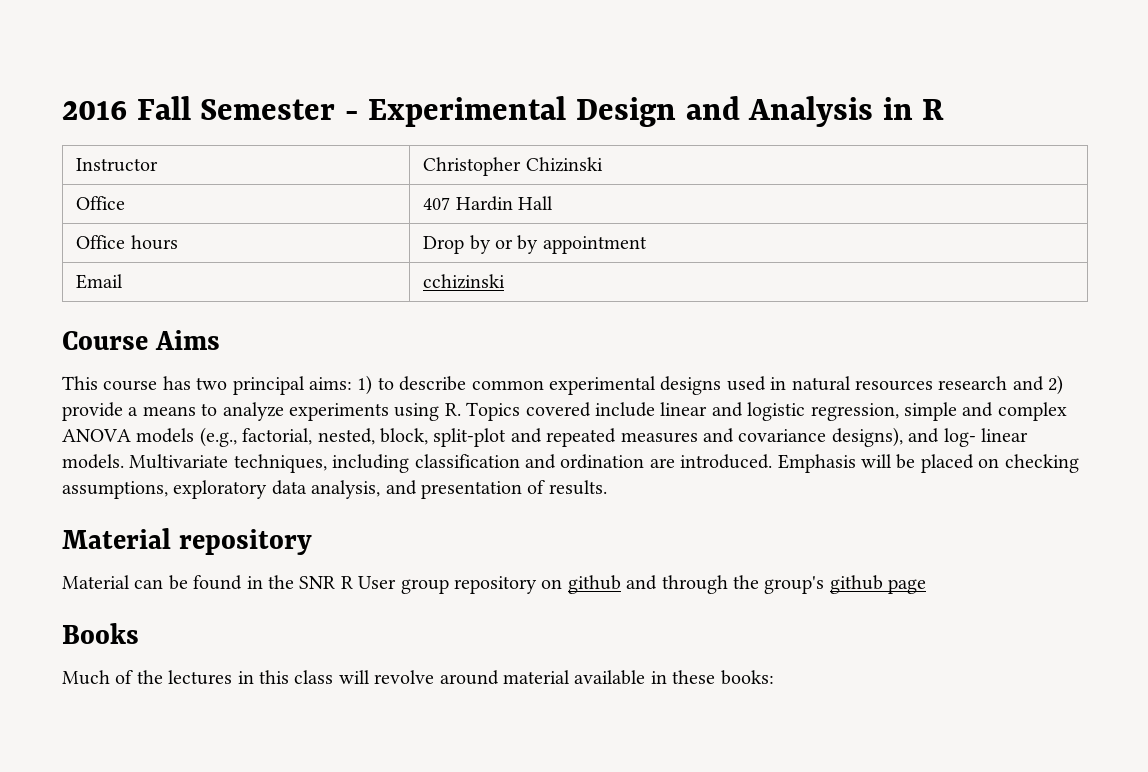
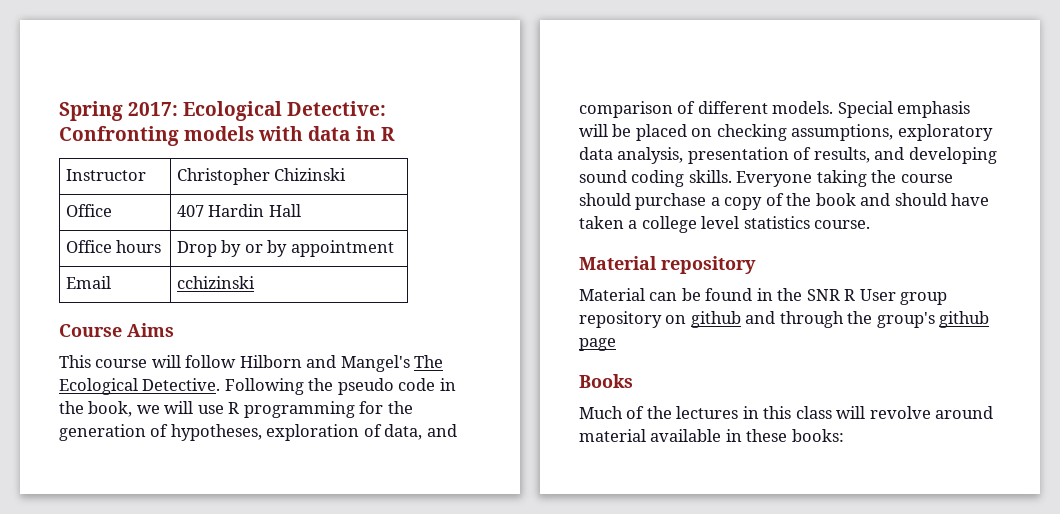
[62,96,874,127] 2016 Fall Semester - Experimental Design and Analysis -> [59,101,387,121] [59,126,351,146] Spring 2017: Ecological Detective: Confronting models with data
[162,375,1064,395] [62,402,1067,421] [62,427,1028,447] [62,454,856,473] has two principal aims: 1) to describe common experimental designs used in natural resources research and 2) provide a means to analyze experiments using R. Topics covered include linear and logistic regression, simple and complex ANOVA models (e.g., factorial, nested, block, split-plot and repeated measures and covariance designs), and log- linear models. Multivariate techniques, including classification and ordination are introduced. Emphasis -> [151,355,444,372] [59,378,456,395] [59,401,413,418] [59,424,457,441] [579,101,971,118] will follow Hilborn and Mangel's The Ecological Detective. Following the pseudo code in the book, we will use R programming for the generation of hypotheses, exploration of data, and comparison of different models. Special emphasis
[385,480,417,495] and -> (684, 155) none
[548,480,607,495] results. -> [813,147,997,164] [579,170,953,187] [579,193,990,210] [579,216,871,233] results, and developing sound coding skills. Everyone taking the course should purchase a copy of the book and should have taken a college level statistics course.

